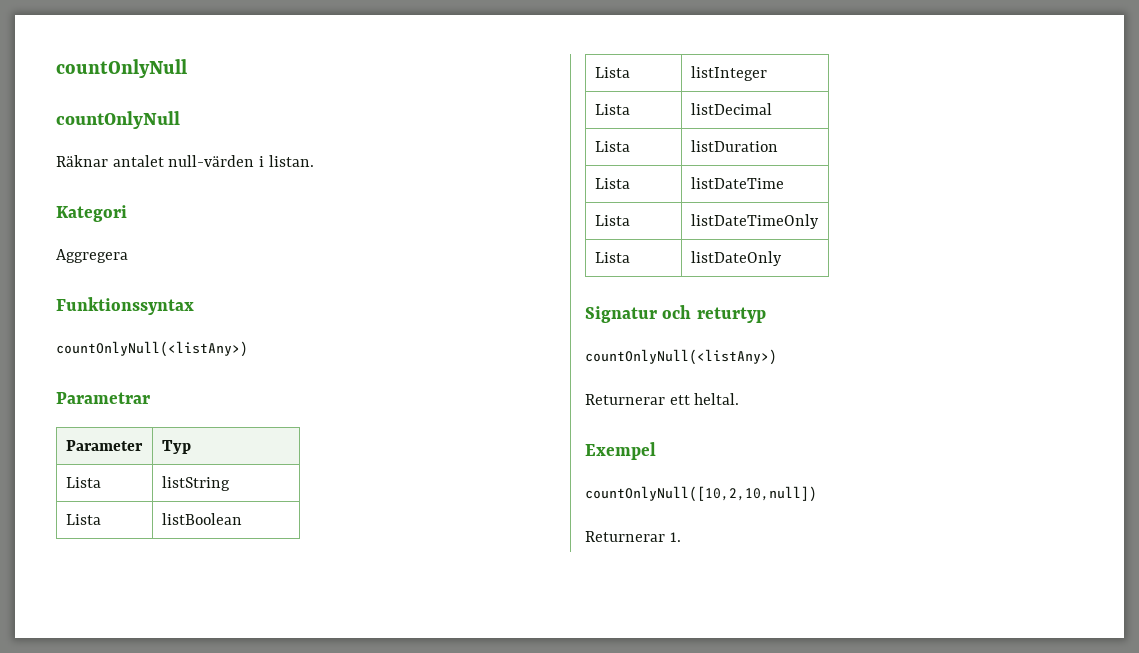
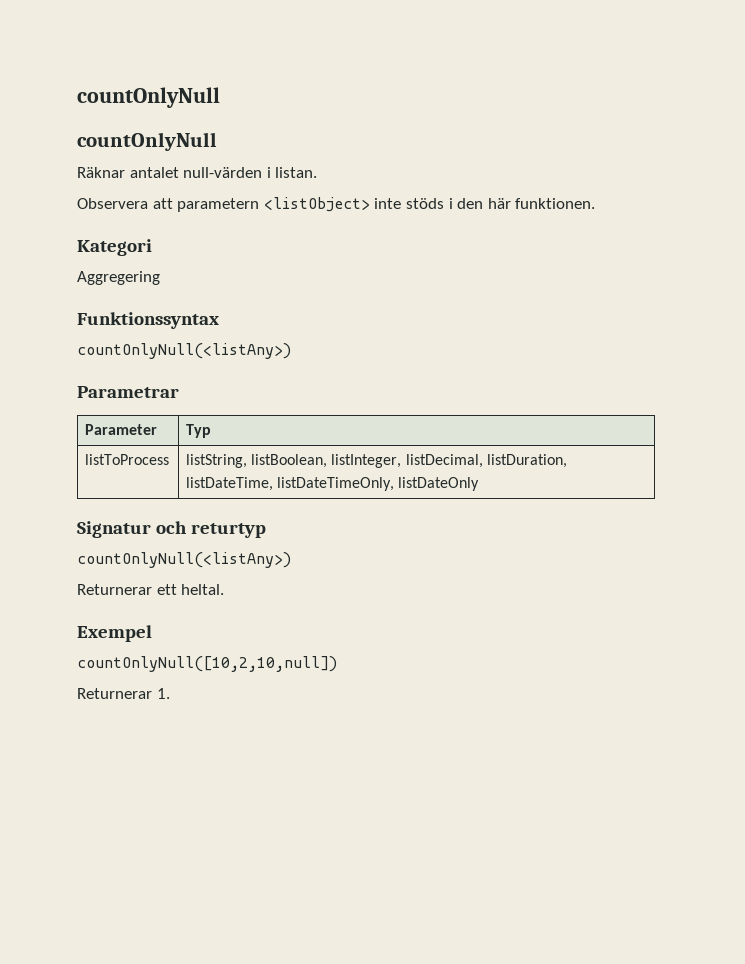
(314, 161) none -> [77,197,596,212] // Observera att parametern <listObject> inte stöds i den här funktionen.
[56,249,128,263] Aggregera -> [77,271,160,285] Aggregering
[65,477,101,488] [161,476,230,491] [65,514,101,525] [161,513,242,525] [594,67,630,78] [690,66,767,81] [594,104,630,115] [690,103,772,115] [594,141,630,152] [690,140,778,152] [594,178,630,189] [690,177,784,189] [594,215,630,226] [690,214,819,229] [594,252,630,263] Lista | listString // Lista | listBoolean // Lista | listInteger // Lista | listDecimal // Lista | listDuration // Lista | listDateTime // Lista | listDateTimeOnly // Lista | -> [85,454,170,465] [186,454,567,468] [186,477,395,491] listToProcess | listString, listBoolean, listInteger, listDecimal, listDuration, listDateTime, listDateTimeOnly,

